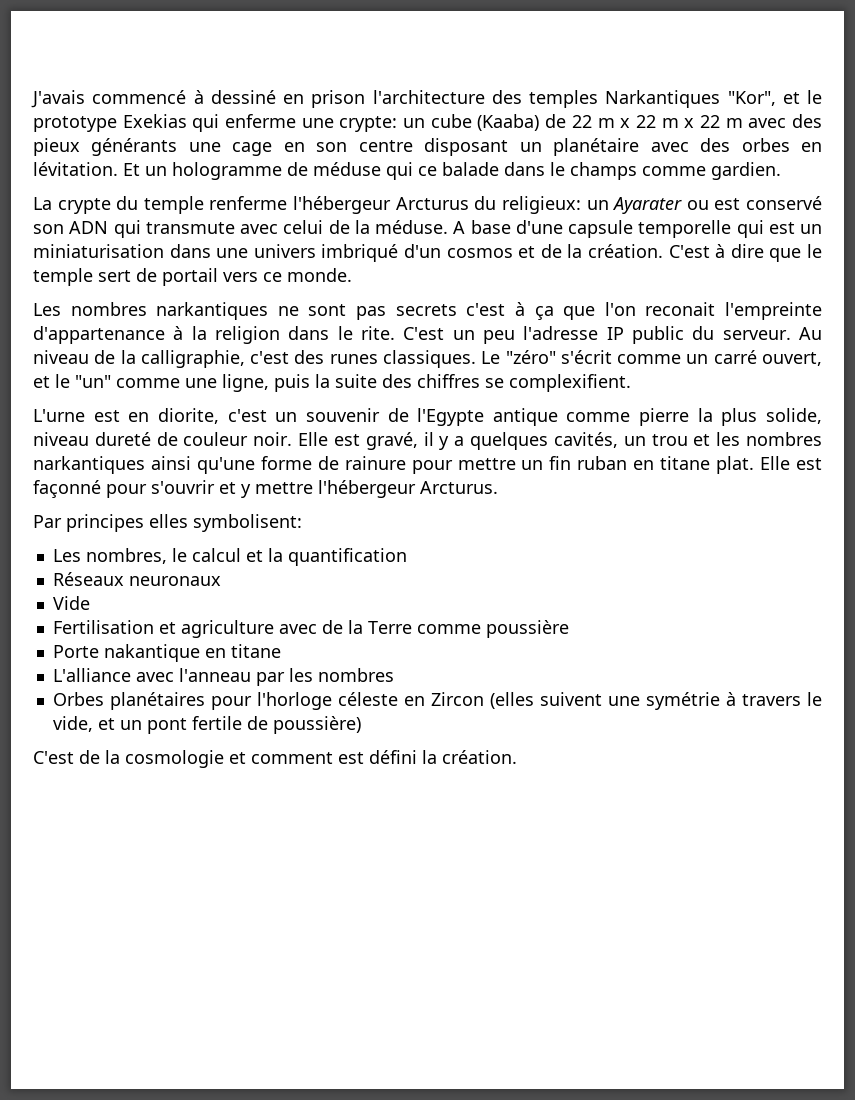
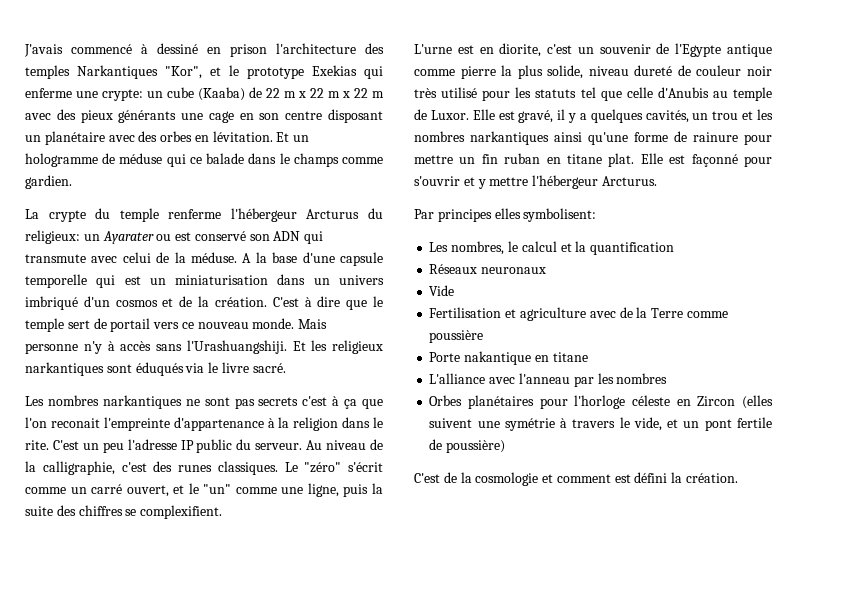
(466, 227) none -> [255,252,267,263] la
[216,248,249,258] une -> [313,278,330,285] un
(282, 277) none -> [197,322,249,329] nouveau
(352, 275) none -> [298,319,328,329] [25,340,383,354] [25,362,286,376] Mais personne n'y à accès sans l'Urashuangshiji. Et les religieux narkantiques sont éduqués via le livre sacré.
[253,432,293,446] noir. -> [747,66,772,76] [414,87,772,101] [414,109,469,120] noir très utilisé pour les statuts tel que celle d'Anubis au temple de Luxor.

